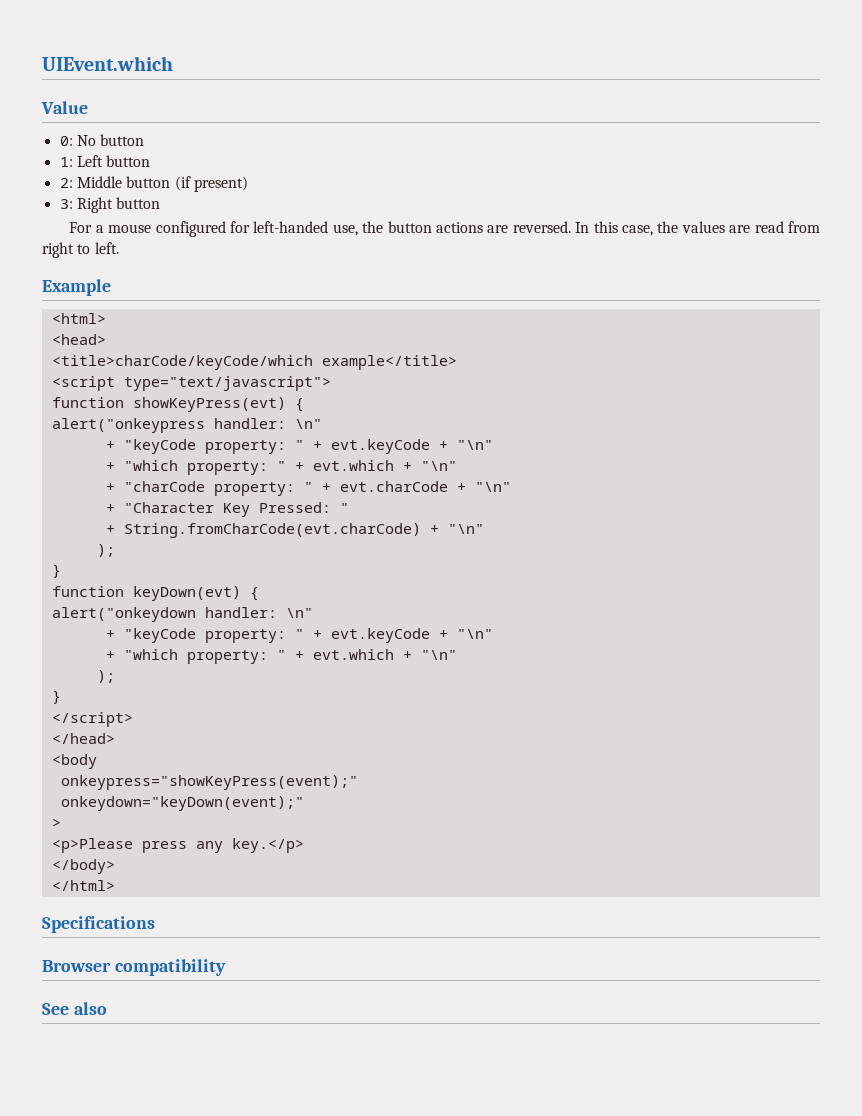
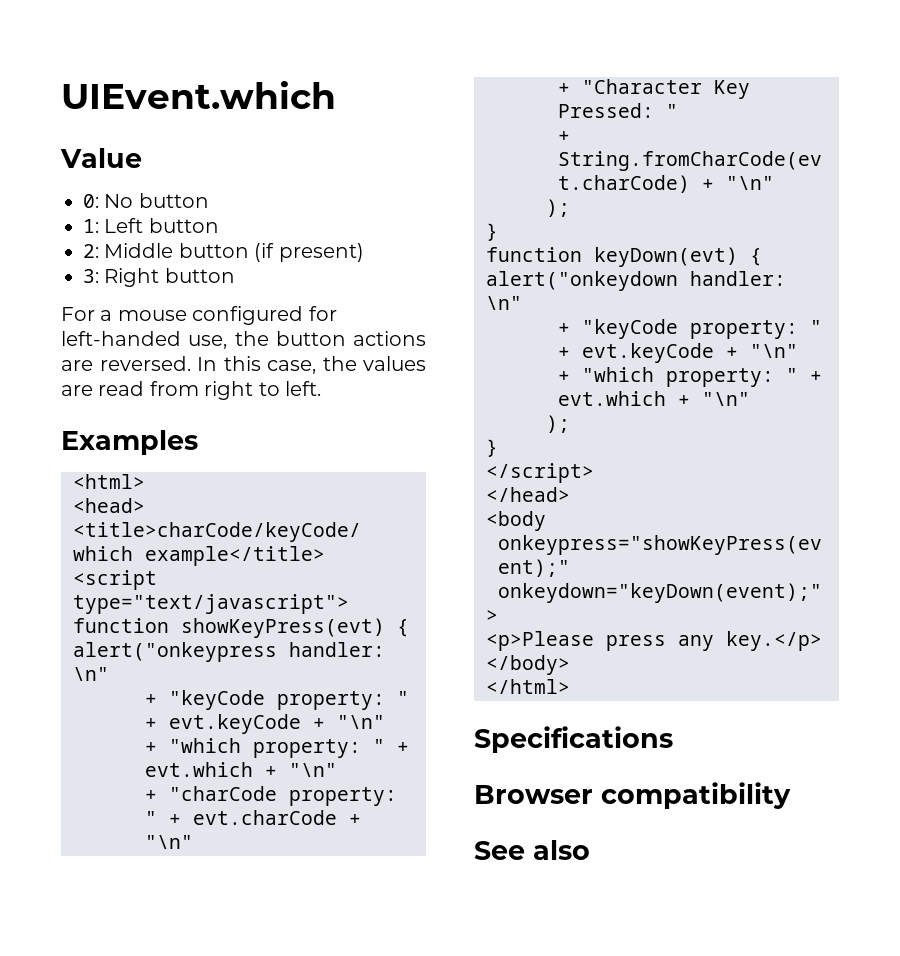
[42,279,111,296] Example -> [61,430,198,455] Examples

